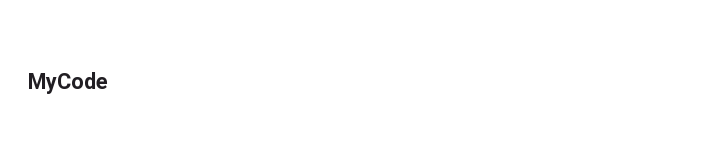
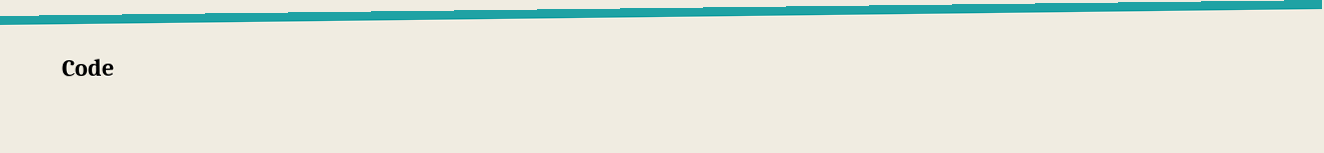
[28,72,108,94] MyCode -> [61,58,114,77] Code

